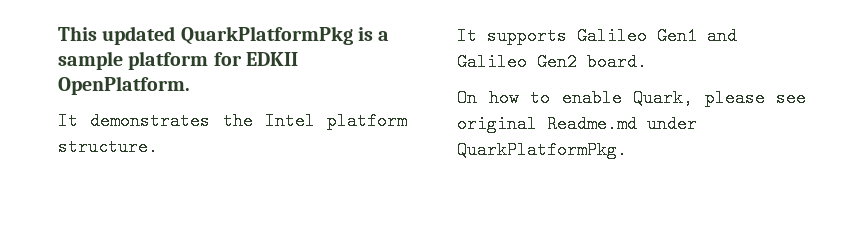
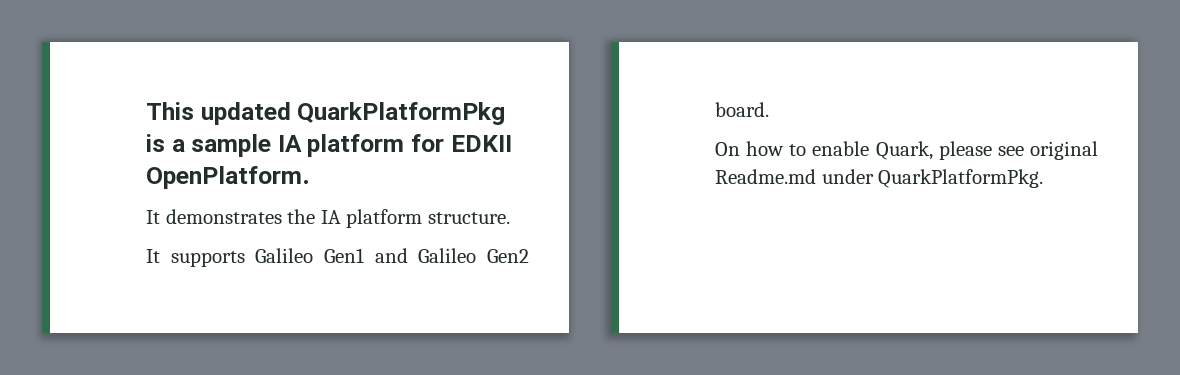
(123, 60) none -> [277,135,302,152] IA
[264,112,315,130] Intel -> [320,210,341,224] IA

